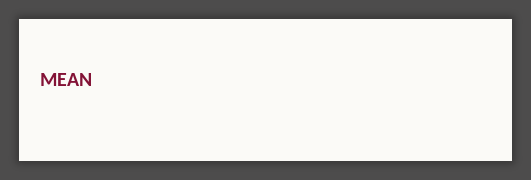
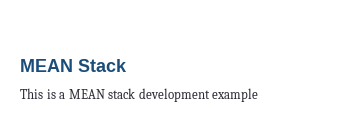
[40,73,92,86] MEAN -> [20,59,127,72] [20,88,259,102] MEAN Stack // This is a MEAN stack development example

